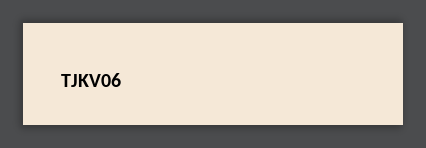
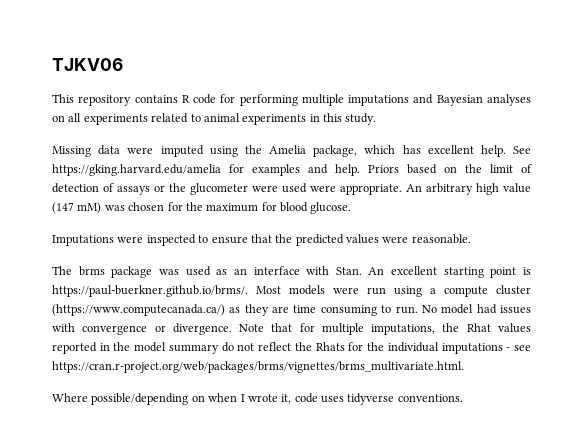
(121, 80) none -> [52,94,531,106] [52,113,377,125] [52,145,531,157] [52,164,532,176] [52,183,531,195] [52,202,352,214] [52,234,471,246] [52,266,532,278] [52,285,531,297] [52,304,532,316] [52,323,531,335] [52,342,531,354] [52,361,464,373] [52,393,463,405] // This repository contains R code for performing multiple imputations and Bayesian analyses on all experiments related to animal experiments in this study. // Missing data were imputed using the Amelia package, which has excellent help. See https://gking.harvard.edu/amelia for examples and help. Priors based on the limit of detection of assays or the glucometer were used were appropriate. An arbitrary high value (147 mM) was chosen for the maximum for blood glucose. // Imputations were inspected to ensure that the predicted values were reasonable. // The brms package was used as an interface with Stan. An excellent starting point is https://paul-buerkner.github.io/brms/. Most models were run using a compute cluster (https://www.computecanada.ca/) as they are time consuming to run. No model had issues with convergence or divergence. Note that for multiple imputations, the Rhat values reported in the model summary do not reflect the Rhats for the individual imputations - see https://cran.r-project.org/web/packages/brms/vignettes/brms_multivariate.html. // Where possible/depending on when I wrote it, code uses tidyverse conventions.

